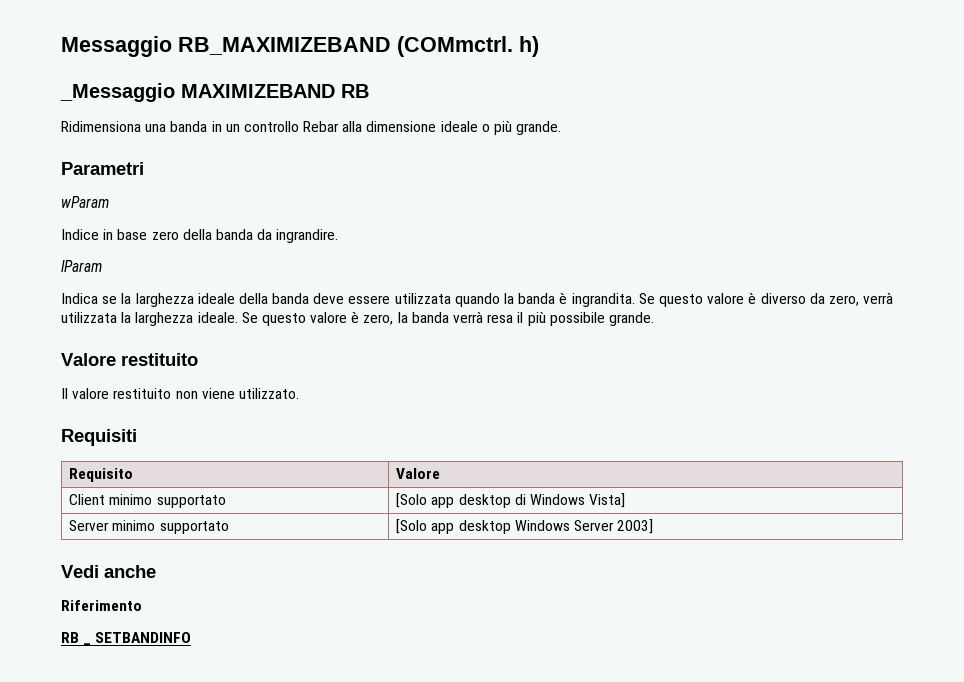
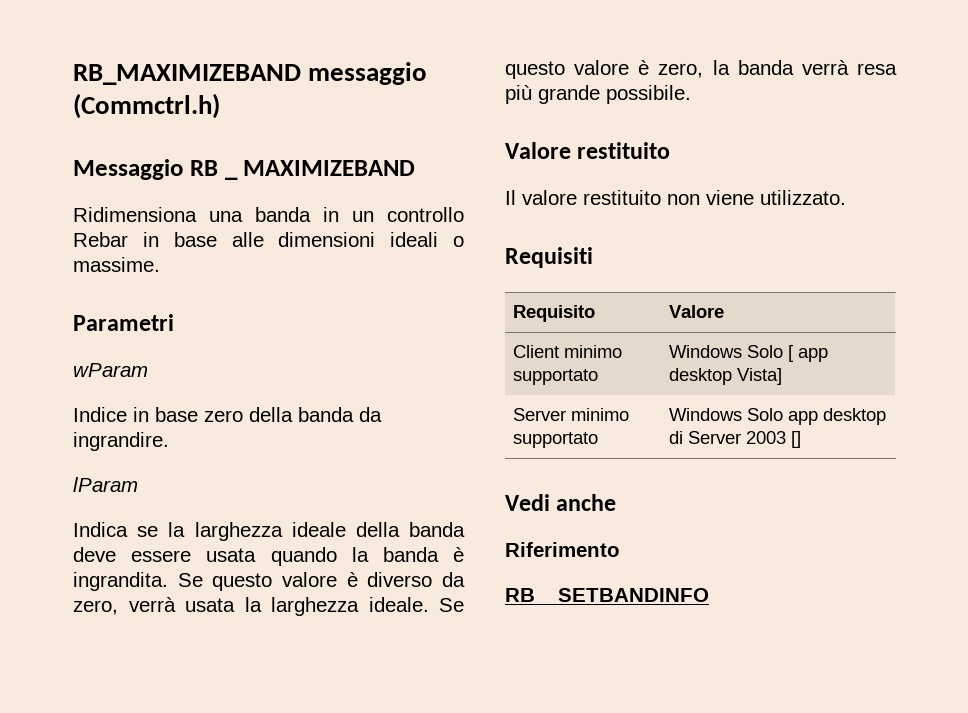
[61,36,539,57] [60,83,175,102] Messaggio RB_MAXIMIZEBAND (COMmctrl. h) // _Messaggio -> [73,62,428,85] [73,93,220,119] [73,159,218,180] [224,176,238,180] RB_MAXIMIZEBAND messaggio (Commctrl.h) // Messaggio RB _
[341,84,369,98] RB -> (416, 168) none
[342,121,562,135] alla dimensione ideale o più grande. -> [142,232,464,247] [73,257,160,272] in base alle dimensioni ideali o massime.
[394,293,451,304] utilizzata -> [206,548,257,562] usata
[61,312,117,323] utilizzata -> [185,598,235,612] usata
[517,312,654,326] il più possibile grande. -> [505,85,691,104] più grande possibile.
[396,493,585,508] [Solo app desktop di Windows -> [669,345,829,362] [669,368,733,385] Windows Solo [ app desktop
[396,519,654,534] [Solo app desktop Windows Server 2003] -> [669,408,887,425] [669,431,802,448] Windows Solo app desktop di Server 2003 []

